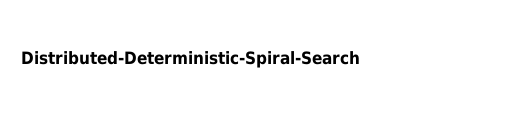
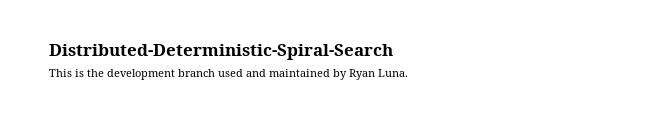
(360, 59) none -> [49,69,408,80] // This is the development branch used and maintained by Ryan Luna.

